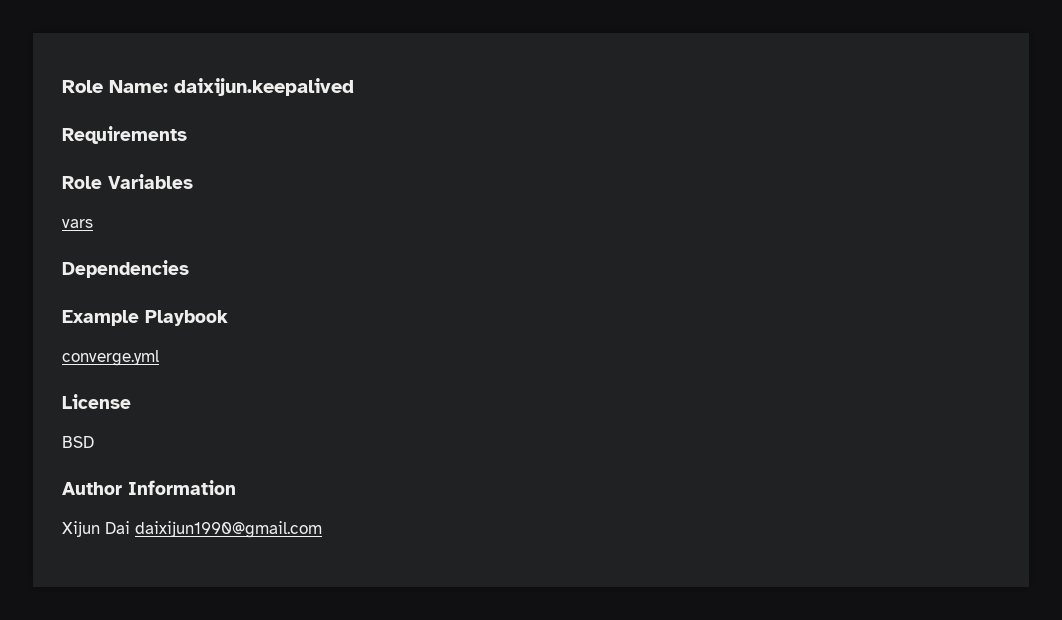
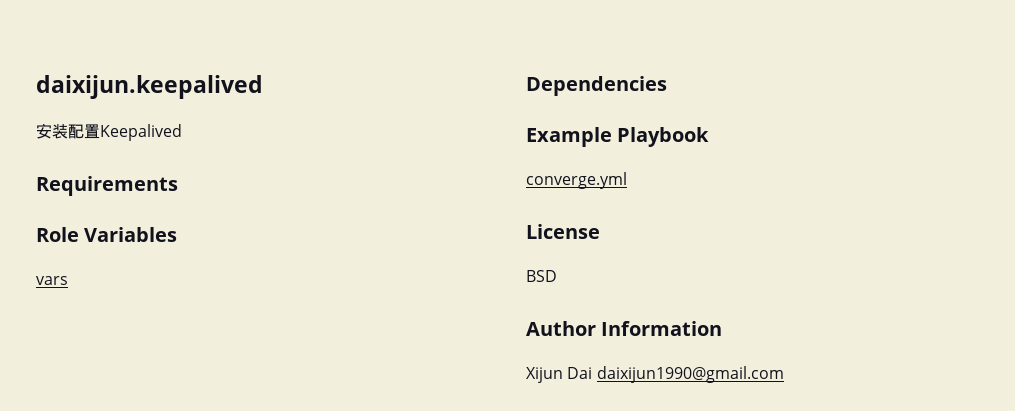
[62,80,168,93] Role Name: -> (36, 87) none
(354, 87) none -> [36,123,182,141] // 安装配置Keepalived

